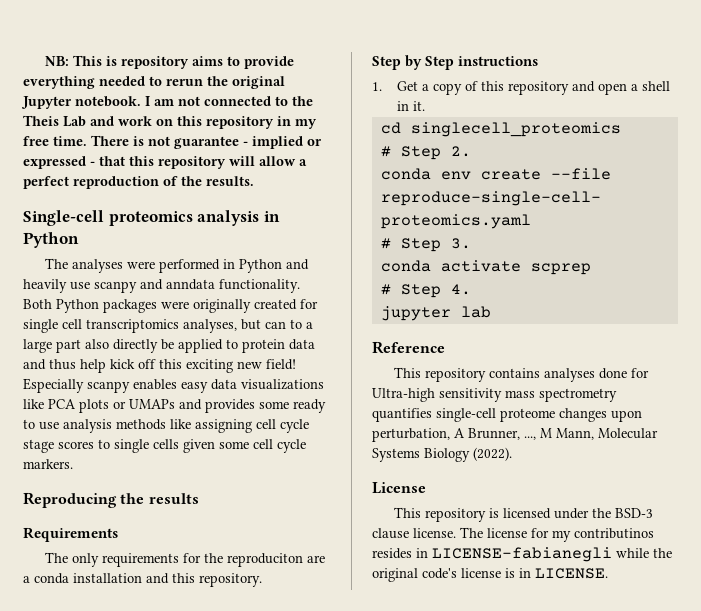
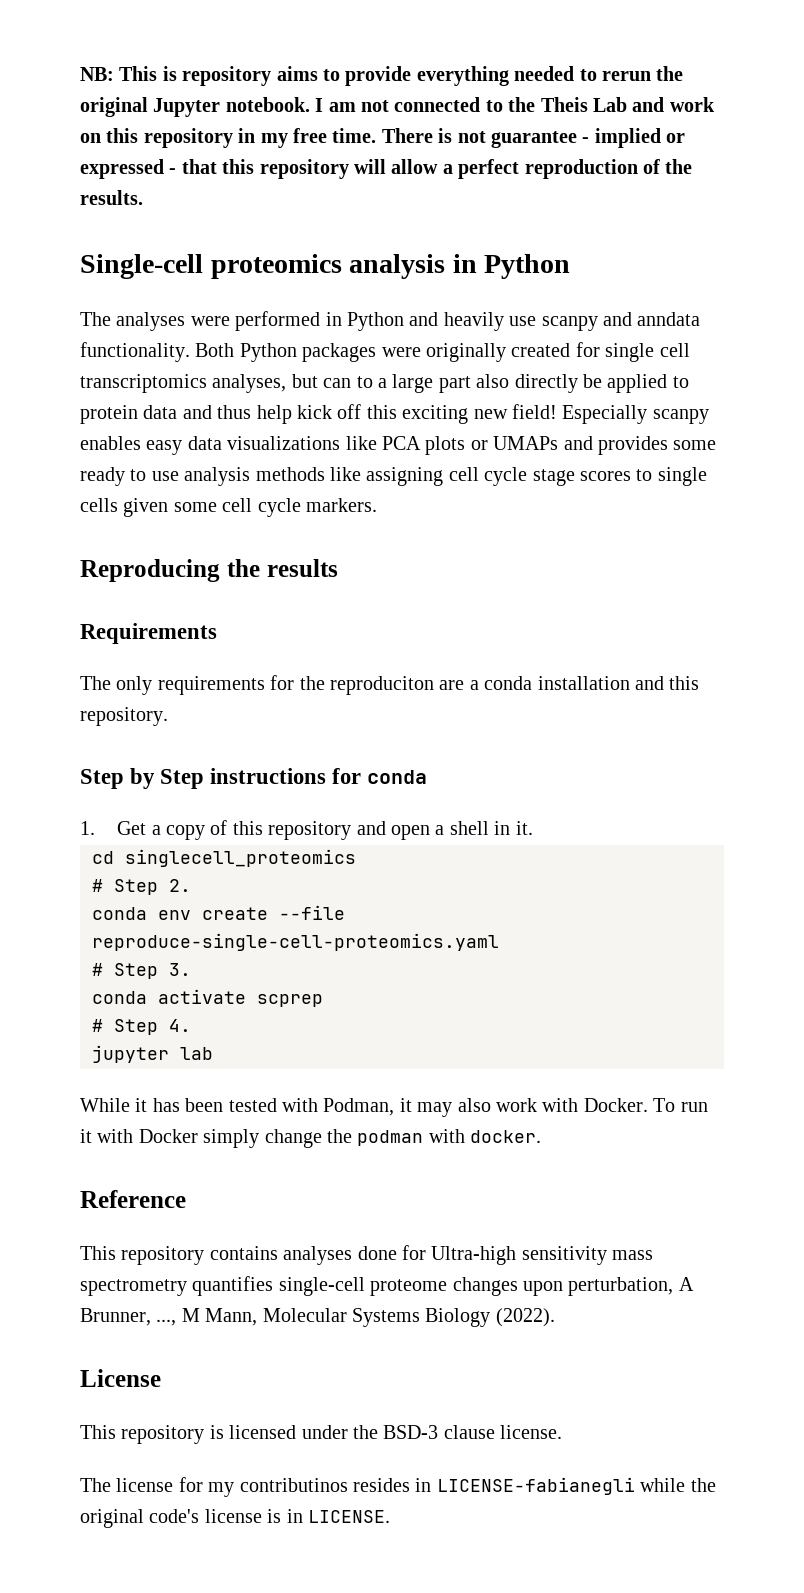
(539, 61) none -> [332,768,428,784] for conda
(491, 312) none -> [80,1098,708,1117] [80,1129,542,1148] // While it has been tested with Podman, it may also work with Docker. To run it with Docker simply change the podman with docker.
(456, 533) none -> (563, 1432) //

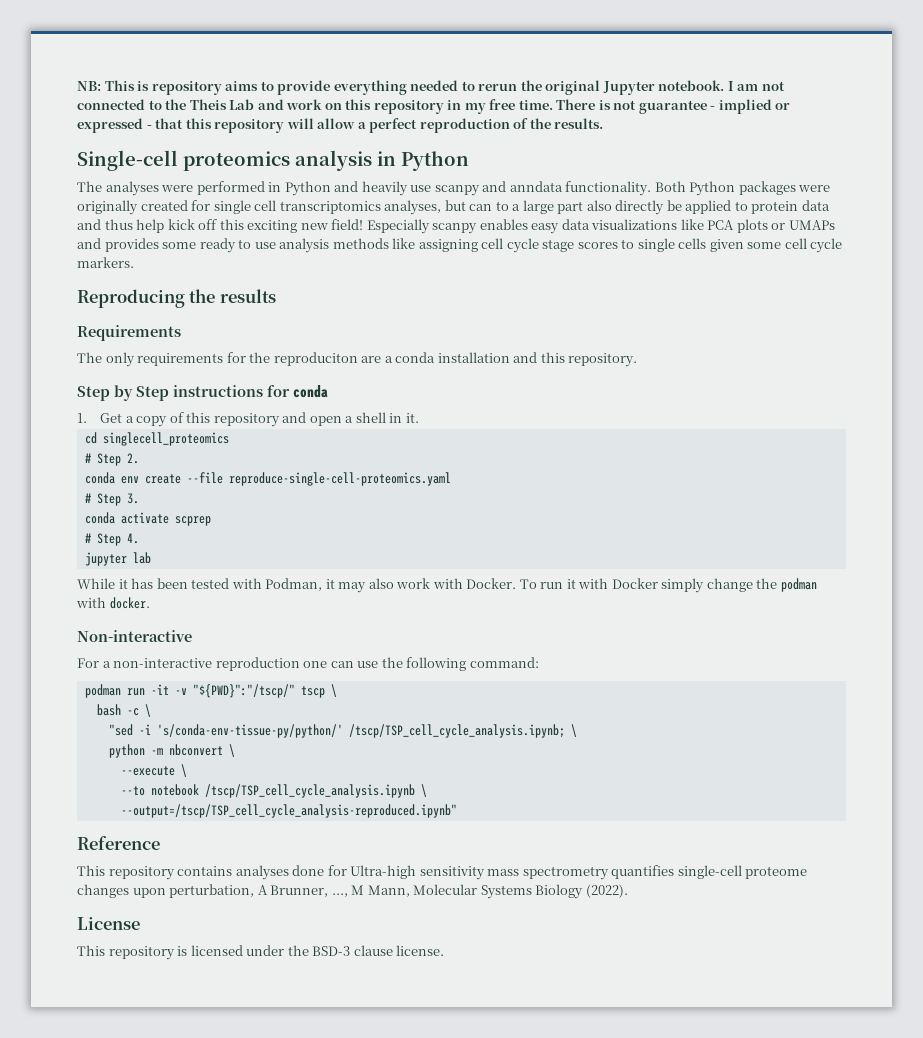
(542, 1136) none -> [77,630,192,642] [77,657,539,671] [84,684,337,698] [96,704,151,717] [108,724,577,738] [108,744,235,758] [120,764,187,777] [120,784,427,798] [120,804,457,818] // Non-interactive // For a non-interactive reproduction one can use the following command: // podman run -it -v "${PWD}":"/tscp/" tscp \ // bash -c \ // "sed -i 's/conda-env-tissue-py/python/' /tscp/TSP_cell_cycle_analysis.ipynb; \ // python -m nbconvert \ // --execute \ // --to notebook /tscp/TSP_cell_cycle_analysis.ipynb \ // --output=/tscp/TSP_cell_cycle_analysis-reproduced.ipynb"
[80,1477,716,1497] [80,1509,390,1528] // The license for my contributinos resides in LICENSE-fabianegli while the original code's license is in LICENSE. -> (445, 950) none

